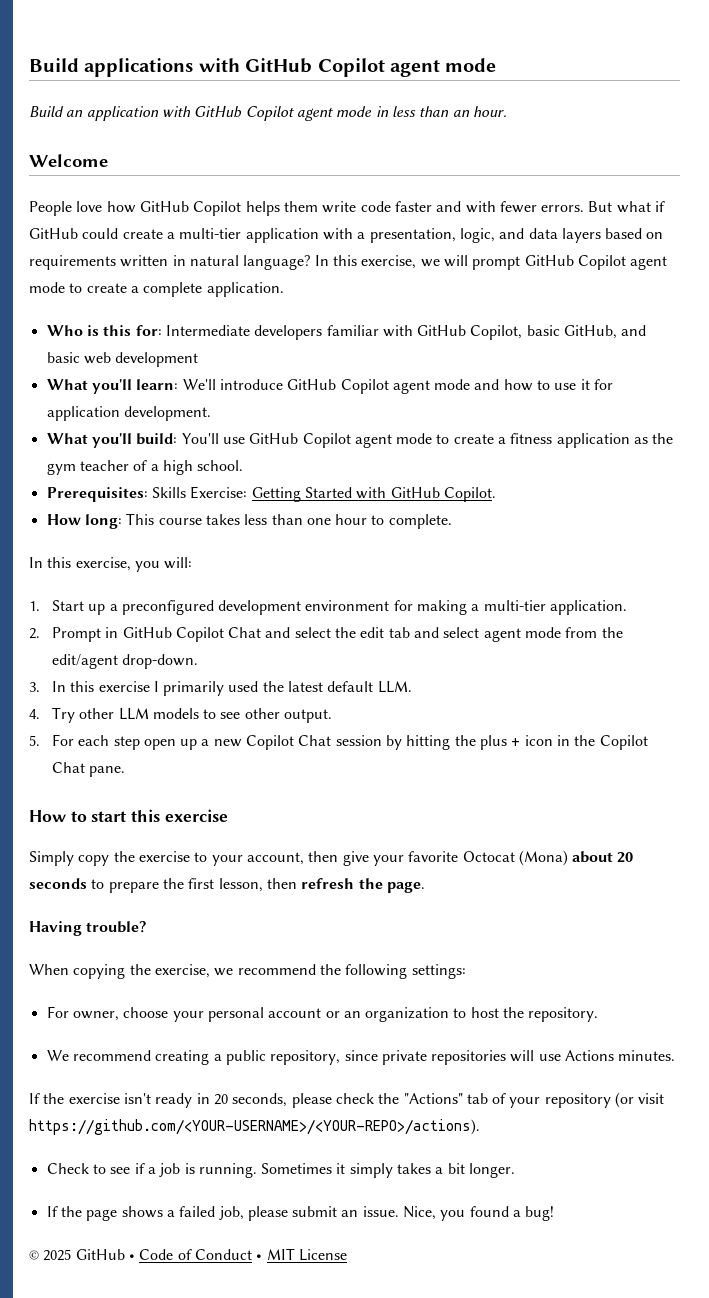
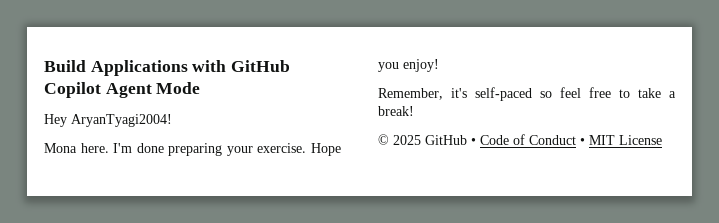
[29,58,497,77] [29,106,507,121] [29,154,108,167] [29,201,666,216] [29,228,664,243] [29,255,668,270] [29,282,284,297] [46,325,647,340] [46,352,199,367] [46,379,614,394] [46,406,211,421] [46,433,674,448] [46,460,244,475] [46,486,496,502] [46,513,452,529] [29,557,193,572] [29,600,628,615] [29,627,623,642] [51,654,199,669] [29,681,412,696] [29,707,333,723] [29,734,648,750] [51,762,126,777] [29,809,228,822] [29,850,634,866] [29,878,425,893] [29,921,147,936] [29,964,466,979] [46,1006,599,1022] [46,1050,676,1065] [29,1092,665,1108] [29,1119,480,1135] [46,1163,516,1178] [46,1206,555,1221] Build applications with GitHub Copilot agent mode // Build an application with GitHub Copilot agent mode in less than an hour. // Welcome // People love how GitHub Copilot helps them write code faster and with fewer errors. But what if GitHub could create a multi-tier application with a presentation, logic, and data layers based on requirements written in natural language? In this exercise, we will prompt GitHub Copilot agent mode to create a complete application. // Who is this for: Intermediate developers familiar with GitHub Copilot, basic GitHub, and basic web development // What you'll learn: We'll introduce GitHub Copilot agent mode and how to use it for application development. // What you'll build: You'll use GitHub Copilot agent mode to create a fitness application as the gym teacher of a high school. // Prerequisites: Skills Exercise: Getting Started with GitHub Copilot. // How long: This course takes less than one hour to complete. // In this exercise, you will: // 1. Start up a preconfigured development environment for making a multi-tier application. // 2. Prompt in GitHub Copilot Chat and select the edit tab and select agent mode from the edit/agent drop-down. // 3. In this exercise I primarily used the latest default LLM. // 4. Try other LLM models to see other output. // 5. For each step open up a new Copilot Chat session by hitting the plus + icon in the Copilot Chat pane. // How to start this exercise // Simply copy the exercise to your account, then give your favorite Octocat (Mona) about 20 seconds to prepare the first lesson, then refresh the page. // Having trouble? // When copying the exercise, we recommend the following settings: // For owner, choose your personal account or an organization to host the repository. // We recommend creating a public repository, since private repositories will use Actions minutes. // If the exercise isn't ready in 20 seconds, please check the "Actions" tab of your repository (or visit https://github.com/<YOUR-USERNAME>/<YOUR-REPO>/actions). // Check to see if a job is running. Sometimes it simply takes a bit longer. // If the page shows a failed job, please submit an issue. Nice, you found a bug! -> [44,60,291,76] [44,82,201,98] [44,114,172,127] [44,143,341,156] [378,59,439,72] [378,87,676,101] [378,106,414,116] Build Applications with GitHub Copilot Agent Mode // Hey AryanTyagi2004! // Mona here. I'm done preparing your exercise. Hope you enjoy! // Remember, it's self-paced so feel free to take a break!

